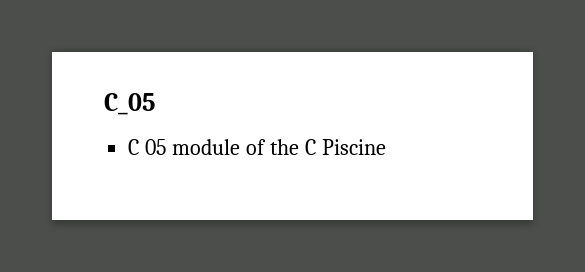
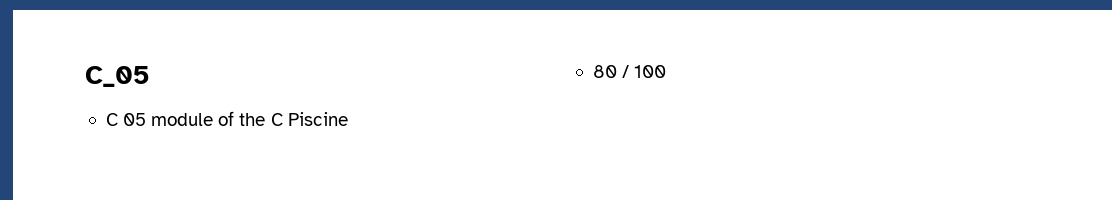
(386, 147) none -> [592,65,667,78] // 80 / 100

